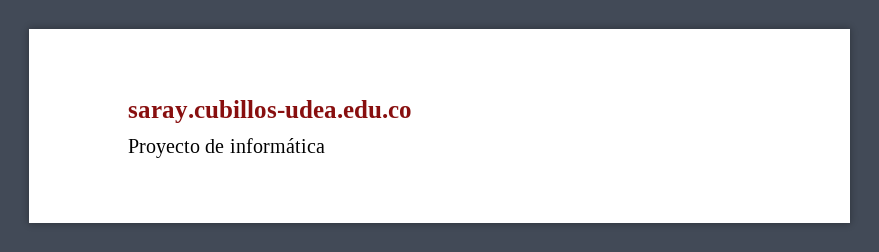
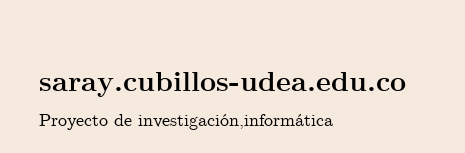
[229,138,325,153] informática -> [138,114,333,130] investigación,informática

